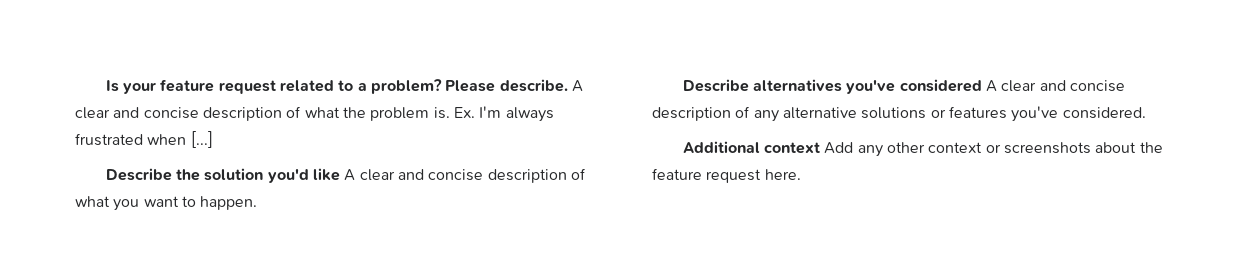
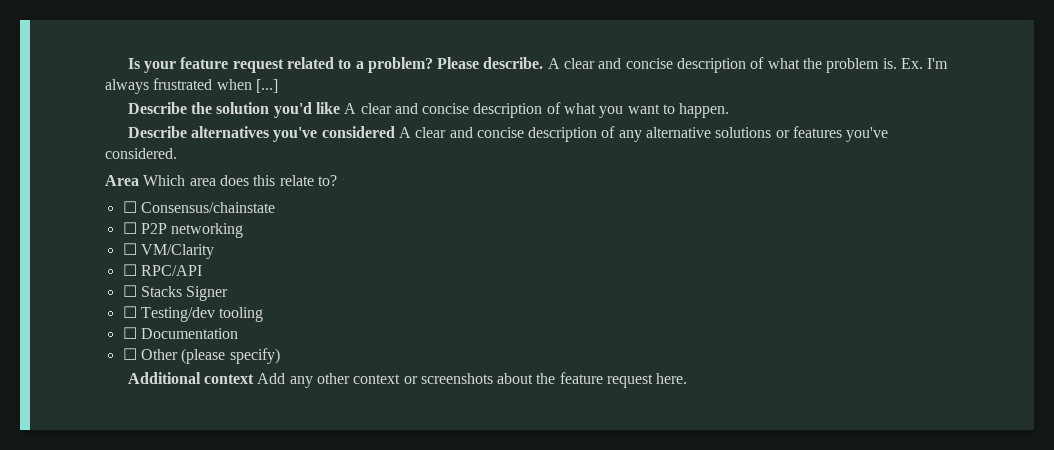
(1146, 113) none -> [105,175,337,186] [122,201,275,213] [122,222,244,238] [122,243,214,259] [122,264,202,276] [122,285,229,301] [122,306,264,322] [122,327,238,339] [122,348,280,364] // Area Which area does this relate to? // ☐ Consensus/chainstate // ☐ P2P networking // ☐ VM/Clarity // ☐ RPC/API // ☐ Stacks Signer // ☐ Testing/dev tooling // ☐ Documentation // ☐ Other (please specify)

